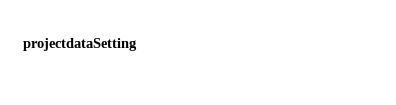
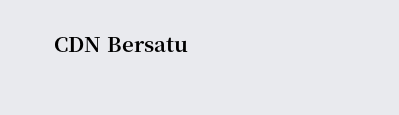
[23,38,137,51] projectdataSetting -> [54,37,188,52] CDN Bersatu

